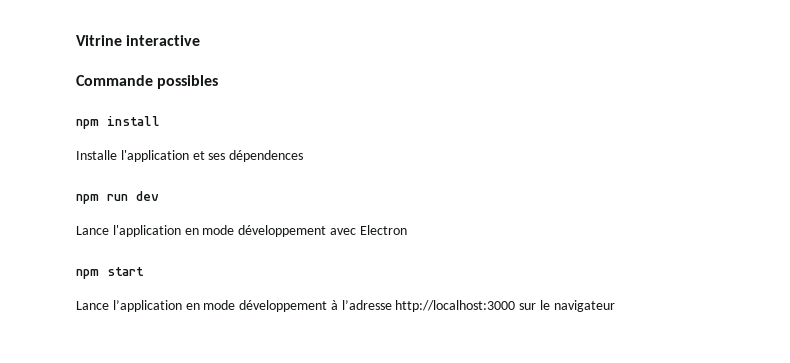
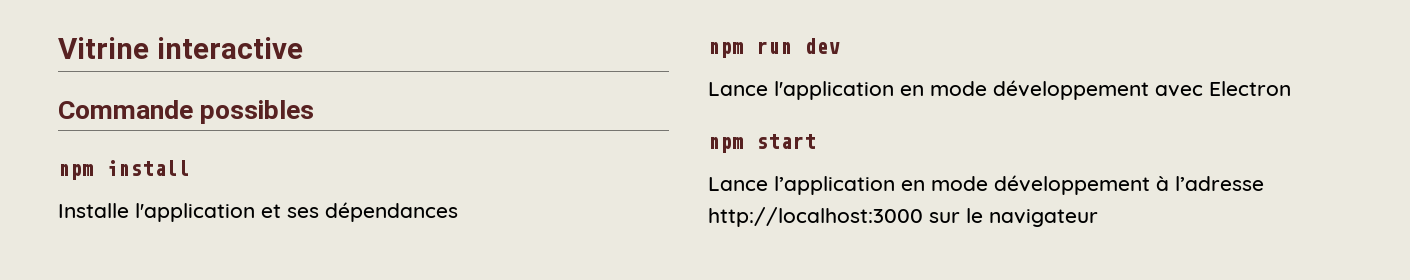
[229,150,304,162] dépendences -> [325,202,458,222] dépendances

